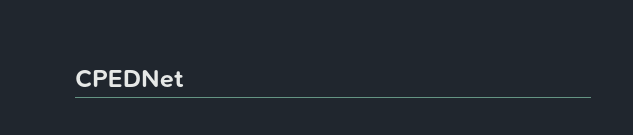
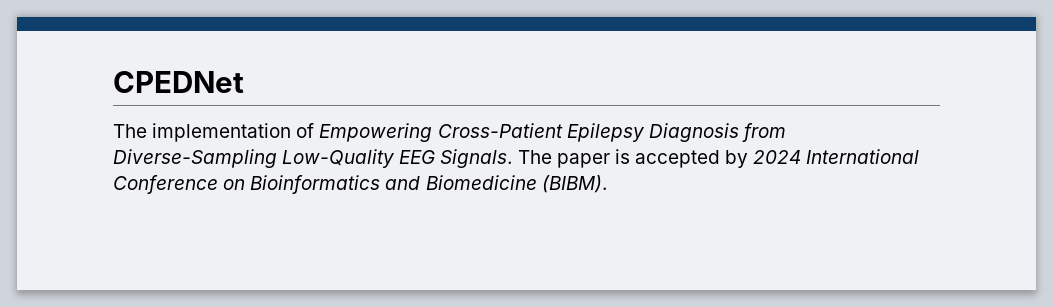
(184, 78) none -> [113,123,786,142] [113,149,920,168] [113,175,607,194] // The implementation of Empowering Cross-Patient Epilepsy Diagnosis from Diverse-Sampling Low-Quality EEG Signals. The paper is accepted by 2024 International Conference on Bioinformatics and Biomedicine (BIBM).

